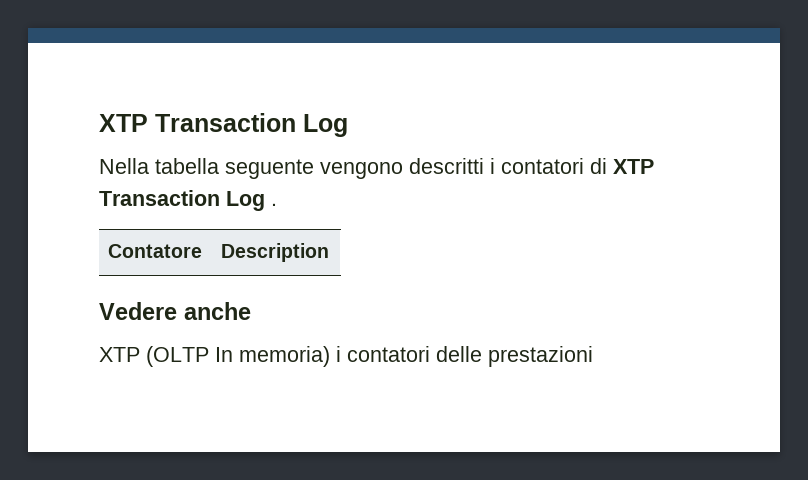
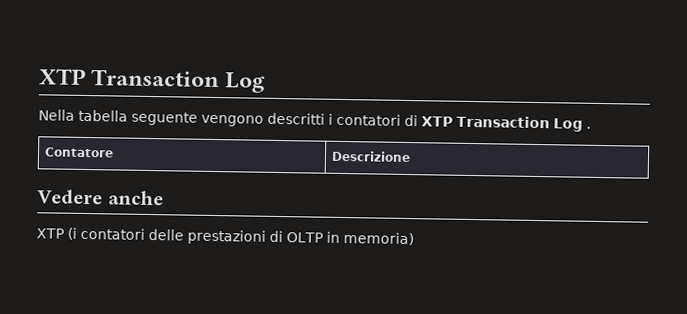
[221,243,330,262] Description -> [330,150,411,163] Descrizione
[146,346,593,367] (OLTP In memoria) i contatori delle prestazioni -> [67,227,414,246] (i contatori delle prestazioni di OLTP in memoria)

